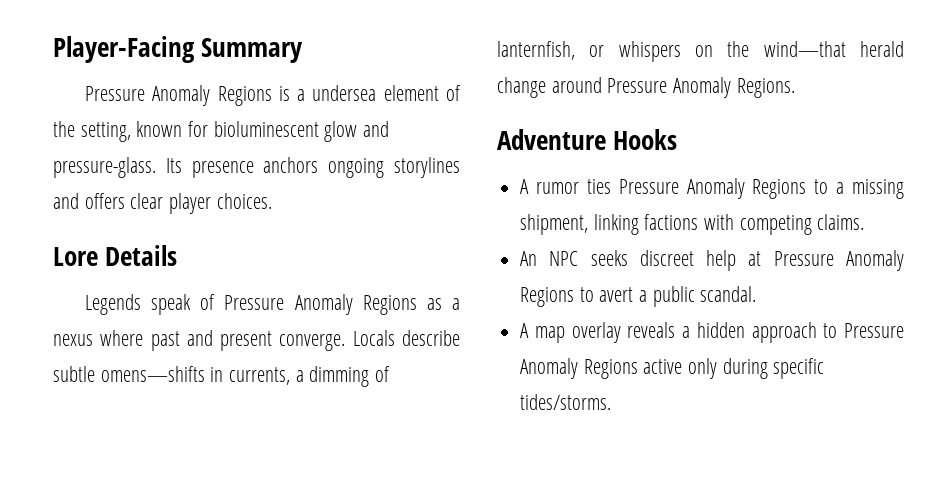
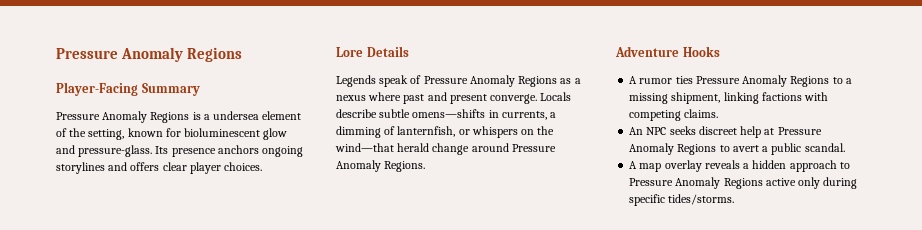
(53, 49) none -> [56,47,242,62] Pressure Anomaly Regions //

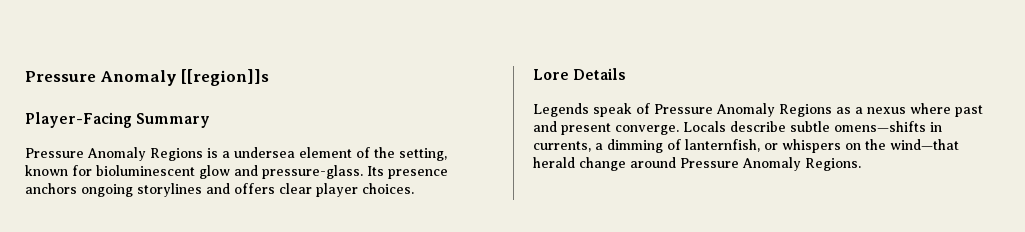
[56,47,242,62] Pressure Anomaly Regions -> [25,69,270,86] Pressure Anomaly [[region]]s
[615,46,720,57] [629,75,852,87] [629,92,829,104] [629,109,719,121] [629,126,822,138] [629,143,845,155] [629,160,850,172] [629,177,858,189] [629,194,735,206] // Adventure Hooks // A rumor ties Pressure Anomaly Regions to a missing shipment, linking factions with competing claims. // An NPC seeks discreet help at Pressure Anomaly Regions to avert a public scandal. // A map overlay reveals a hidden approach to Pressure Anomaly Regions active only during specific tides/storms. -> (861, 164) none

